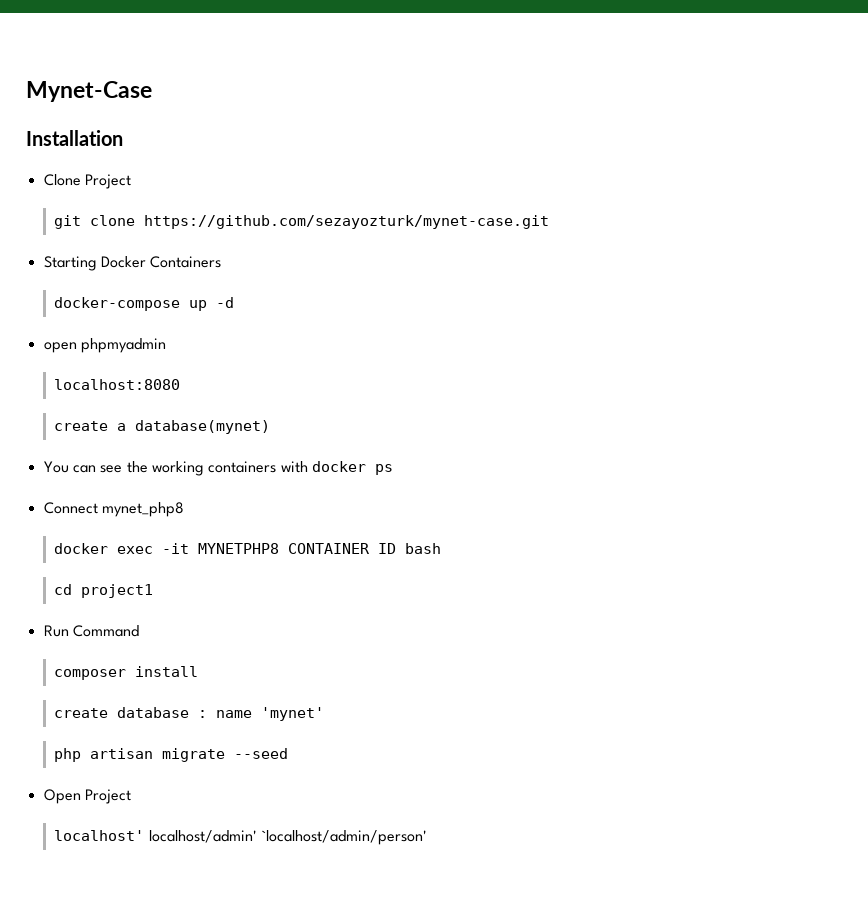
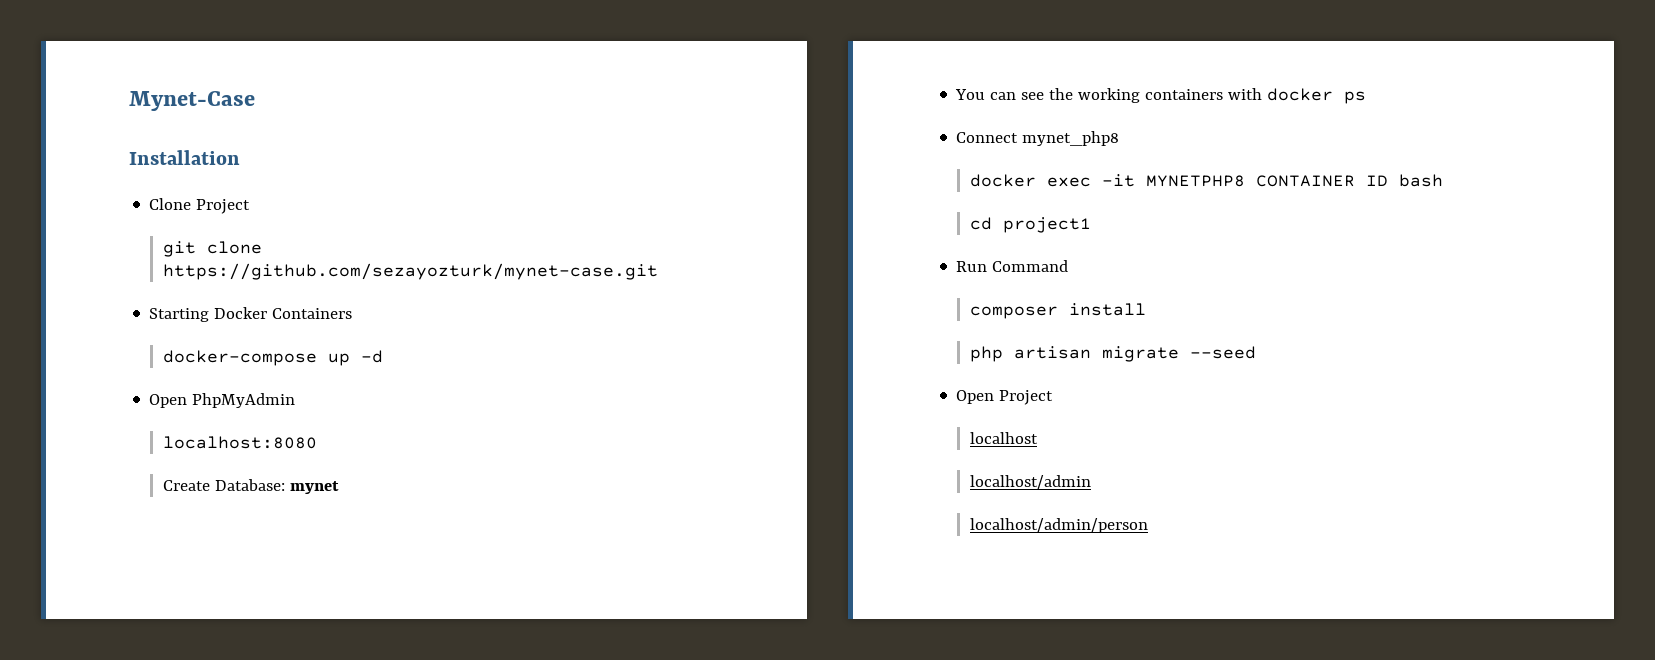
[43,338,166,353] open phpmyadmin -> [149,393,296,408] Open PhpMyAdmin
[54,420,271,434] create a database(mynet) -> [163,479,340,494] Create Database: mynet
[54,707,325,721] // create database : name 'mynet' -> (1147, 309) none
[54,830,428,845] localhost' localhost/admin' `localhost/admin/person' -> [970,432,1039,444] [970,475,1092,489] [970,518,1149,533] localhost // localhost/admin // localhost/admin/person

